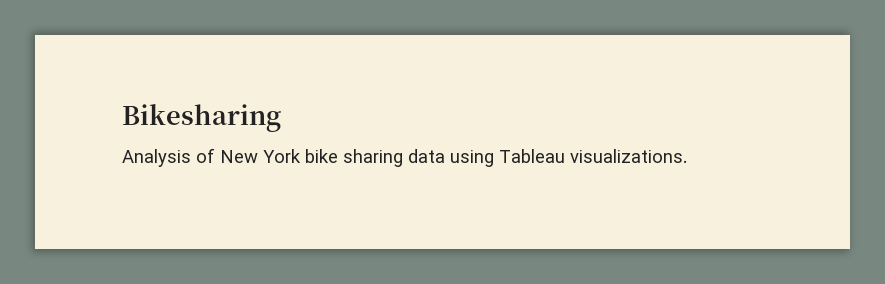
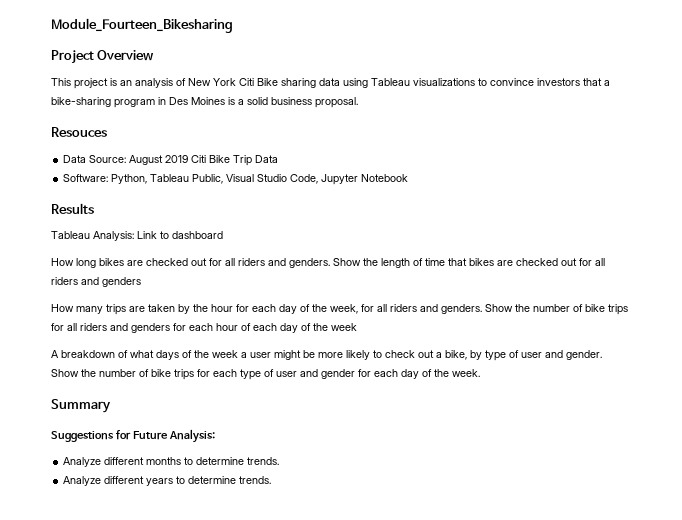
[122,104,281,132] [122,149,191,167] Bikesharing // Analysis -> [51,18,233,33] [51,50,155,64] [51,78,173,89] Module_Fourteen_Bikesharing // Project Overview // This project is an analysis
[305,149,338,163] bike -> [239,78,278,86] Citi Bike
[570,149,687,163] visualizations. -> [413,78,610,86] [51,97,358,108] [51,127,107,137] [63,155,279,166] [63,174,409,185] [51,203,94,214] [51,231,223,241] [51,258,605,268] [51,277,141,287] [51,304,628,315] [51,323,357,333] [51,350,602,361] [51,369,480,380] [51,399,111,413] [51,429,215,443] [63,457,280,467] [63,476,272,486] visualizations to convince investors that a bike-sharing program in Des Moines is a solid business proposal. // Resouces // Data Source: August 2019 Citi Bike Trip Data // Software: Python, Tableau Public, Visual Studio Code, Jupyter Notebook // Results // Tableau Analysis: Link to dashboard // How long bikes are checked out for all riders and genders. Show the length of time that bikes are checked out for all riders and genders // How many trips are taken by the hour for each day of the week, for all riders and genders. Show the number of bike trips for all riders and genders for each hour of each day of the week // A breakdown of what days of the week a user might be more likely to check out a bike, by type of user and gender. Show the number of bike trips for each type of user and gender for each day of the week. // Summary // Suggestions for Future Analysis: // Analyze different months to determine trends. // Analyze different years to determine trends.

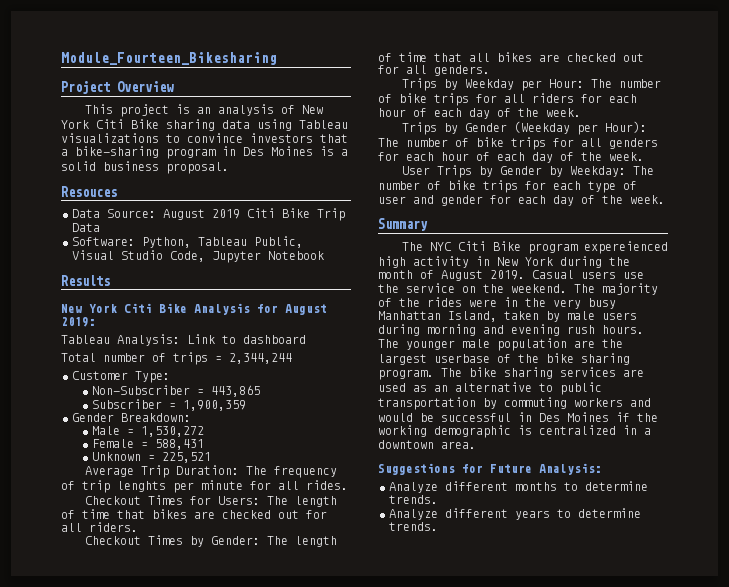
(94, 208) none -> [61,303,327,315] [61,317,96,327] // New York Citi Bike Analysis for August 2019:
[51,258,378,268] How long bikes are checked out for all riders and genders. Show the -> [61,352,292,365] [72,371,170,383] [91,385,260,397] [91,399,246,411] [72,413,191,422] [91,426,204,437] [91,439,204,450] [91,452,211,463] [84,465,337,478] [61,480,348,493] [84,495,288,505] Total number of trips = 2,344,244 // Customer Type: // Non-Subscriber = 443,865 // Subscriber = 1,900,359 // Gender Breakdown: // Male = 1,530,272 // Female = 588,431 // Unknown = 225,521 // Average Trip Duration: The frequency of trip lenghts per minute for all rides. // Checkout Times for Users: The
[51,277,141,287] [51,304,530,315] riders and genders // How many trips are taken by the hour for each day of the week, for all riders and genders. Show the -> [89,522,138,532] [84,535,337,547] [378,52,644,62] [378,65,490,76] [401,78,612,91] riders. // Checkout Times by Gender: The length of time that all bikes are checked out for all genders. // Trips by Weekday per Hour: The
[110,323,128,331] and -> [581,94,637,103] [378,108,581,119] [401,121,647,135] [378,137,602,150] for each hour of each day of the week. // Trips by Gender (Weekday per Hour): The number of bike trips for all
[331,323,357,331] [51,350,602,361] [51,369,96,377] week // A breakdown of what days of the week a user might be more likely to check out a bike, by type of user and gender. Show the -> [609,152,644,161] [401,165,654,178] week. // User Trips by Gender by Weekday: The
(111, 406) none -> [401,241,668,254] [378,256,630,268] [378,270,644,281] [378,283,658,295] [378,297,616,309] [378,311,637,322] [378,324,644,336] [378,338,623,351] [378,353,630,365] [378,367,644,380] [378,382,602,395] [378,397,651,410] [378,412,658,422] [378,425,651,438] [378,440,476,449] // The NYC Citi Bike program expereienced high activity in New York during the month of August 2019. Casual users use the service on the weekend. The majority of the rides were in the very busy Manhattan Island, taken by male users during morning and evening rush hours. The younger male population are the largest userbase of the bike sharing program. The bike sharing services are used as an alternative to public transportation by commuting workers and would be successful in Des Moines if the working demographic is centralized in a downtown area.

